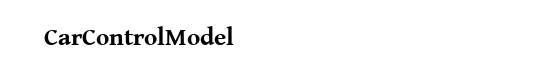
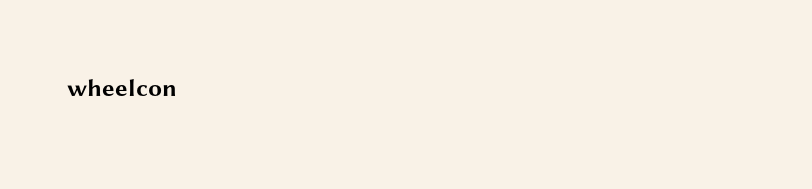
[44,26,234,45] CarControlModel -> [67,79,177,96] wheelcon

